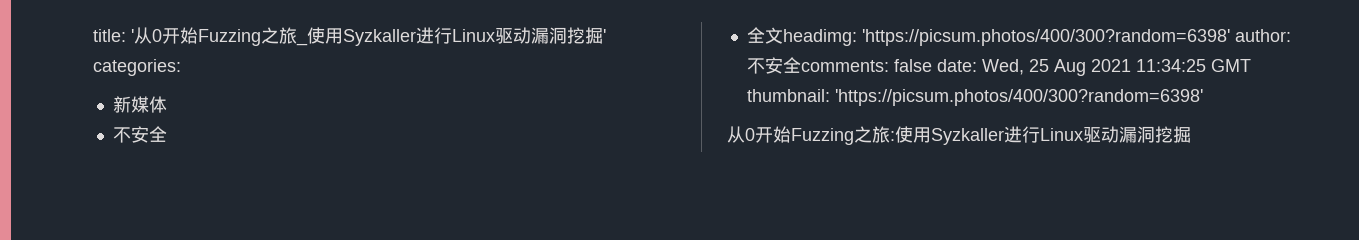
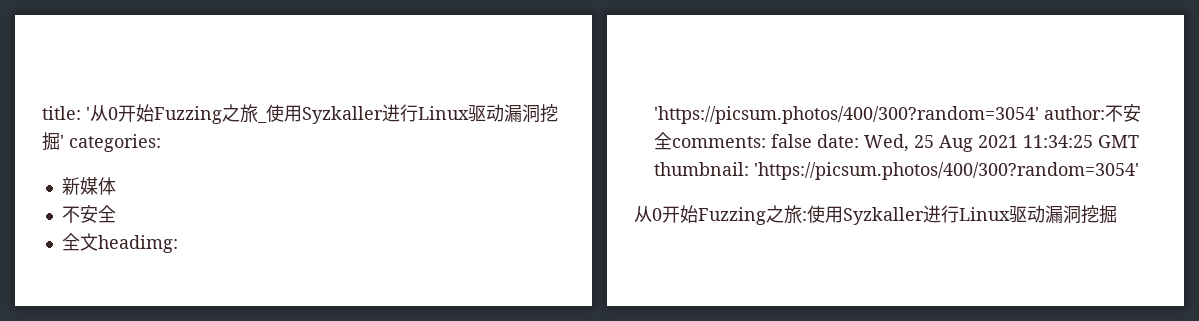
[861,29,1230,46] 'https://picsum.photos/400/300?random=6398' -> [653,106,1039,124] 'https://picsum.photos/400/300?random=3054'
[834,89,1203,106] 'https://picsum.photos/400/300?random=6398' -> [753,162,1139,180] 'https://picsum.photos/400/300?random=3054'

